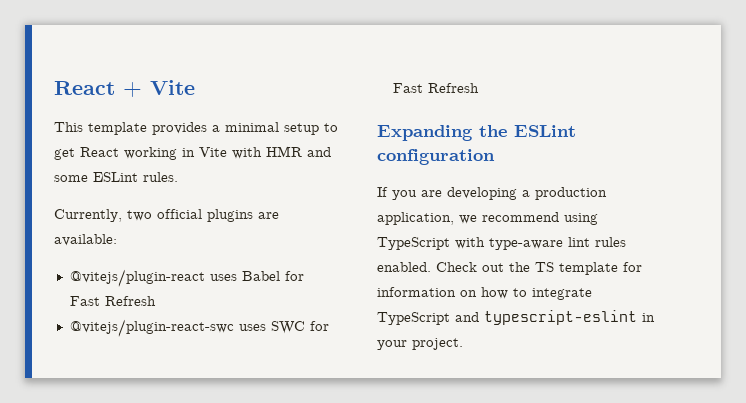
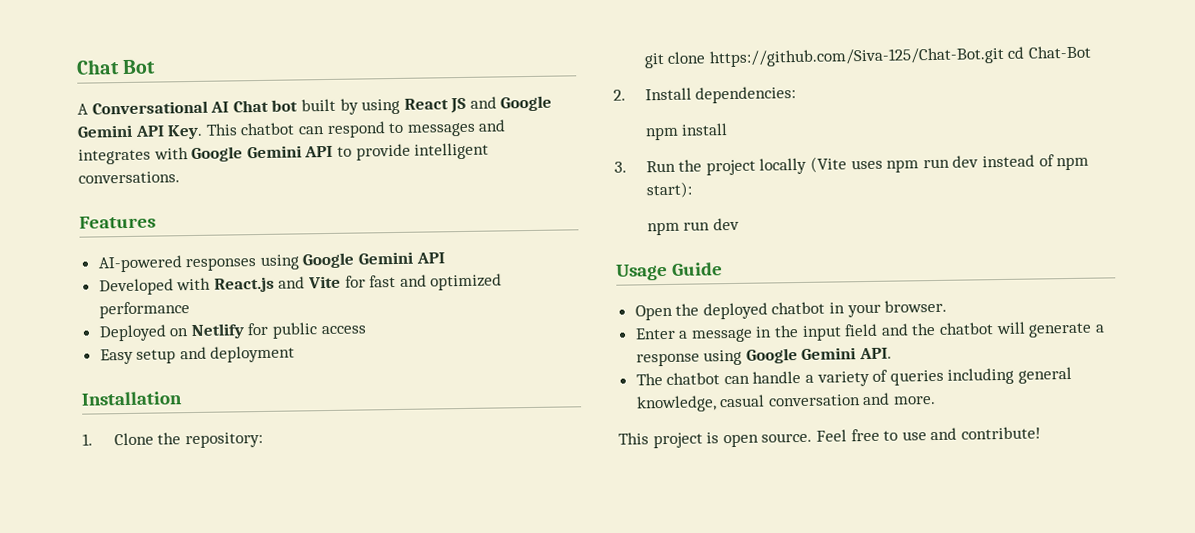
[54,80,195,97] [54,122,338,135] [54,146,331,160] [54,172,178,182] [54,209,279,222] [54,234,117,246] [69,269,304,287] [69,296,156,306] [69,319,329,337] [392,83,479,93] [377,125,576,141] [377,149,495,165] [377,187,607,200] [377,212,598,225] [377,237,626,250] [377,262,642,275] [377,287,592,300] [377,310,655,325] [377,338,463,350] React + Vite // This template provides a minimal setup to get React working in Vite with HMR and some ESLint rules. // Currently, two official plugins are available: // @vitejs/plugin-react uses Babel for Fast Refresh // @vitejs/plugin-react-swc uses SWC for Fast Refresh // Expanding the ESLint configuration // If you are developing a production application, we recommend using TypeScript with type-aware lint rules enabled. Check out the TS template for information on how to integrate TypeScript and typescript-eslint in your project. -> [76,59,157,75] [77,95,553,115] [77,119,506,140] [78,142,490,165] [78,171,180,184] [79,215,156,229] [97,251,445,273] [98,273,503,296] [98,301,190,319] [98,322,366,342] [99,345,296,365] [81,391,182,406] [82,431,263,449] [643,45,1091,69] [613,86,797,104] [644,123,729,141] [614,154,1090,176] [645,181,692,199] [646,217,740,236] [615,262,723,281] [634,299,948,321] [634,321,1105,343] [635,347,893,367] [635,366,1073,387] [635,392,937,413] [618,426,1041,449] Chat Bot // A Conversational AI Chat bot built by using React JS and Google Gemini API Key. This chatbot can respond to messages and integrates with Google Gemini API to provide intelligent conversations. // Features // AI-powered responses using Google Gemini API // Developed with React.js and Vite for fast and optimized performance // Deployed on Netlify for public access // Easy setup and deployment // Installation // 1. Clone the repository: // git clone https://github.com/Siva-125/Chat-Bot.git cd Chat-Bot // 2. Install dependencies: // npm install // 3. Run the project locally (Vite uses npm run dev instead of npm start): // npm run dev // Usage Guide // Open the deployed chatbot in your browser. // Enter a message in the input field and the chatbot will generate a response using Google Gemini API. // The chatbot can handle a variety of queries including general knowledge, casual conversation and more. // This project is open source. Feel free to use and contribute!

